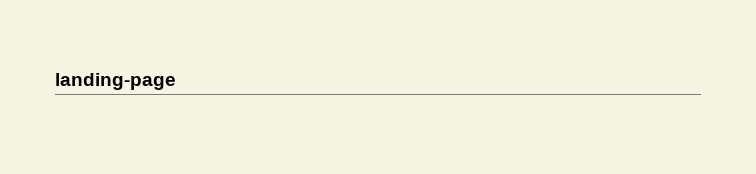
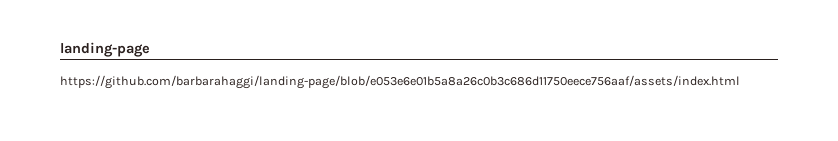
(176, 81) none -> [60,75,740,89] // https://github.com/barbarahaggi/landing-page/blob/e053e6e01b5a8a26c0b3c686d11750eece756aaf/assets/index.html

